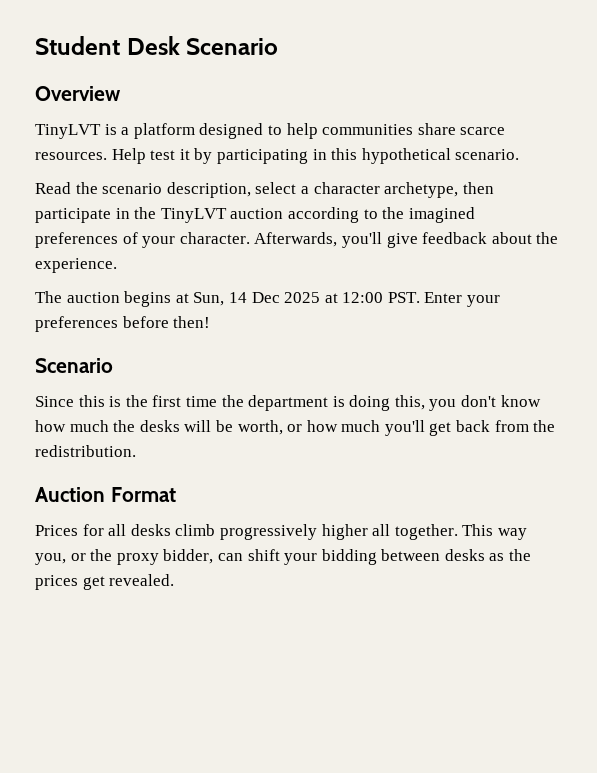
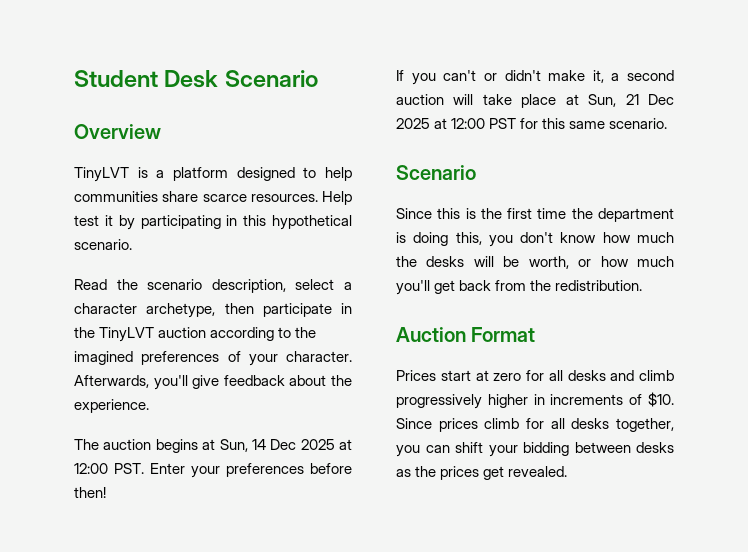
(211, 322) none -> [396,70,674,85] [396,94,674,108] [396,118,668,129] // If you can't or didn't make it, a second auction will take place at Sun, 21 Dec 2025 at 12:00 PST for this same scenario.
[82,524,171,536] for all desks -> [440,370,635,381] start at zero for all desks and
[372,524,527,540] [35,549,214,565] all together. This way you, or the proxy bidder, -> [533,392,674,407] [396,418,674,432] [396,445,420,457] in increments of $10. Since prices climb for all desks together, you

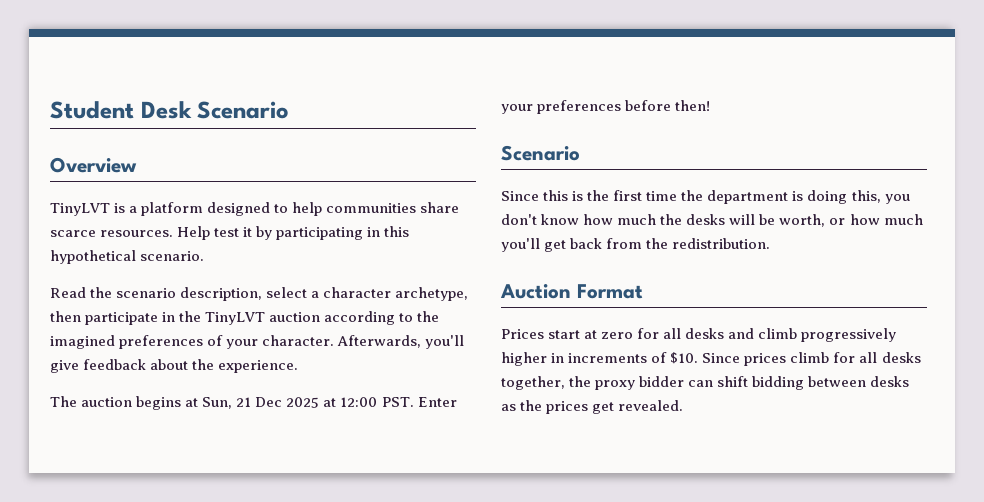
[251,439,266,450] 14 -> [236,397,252,407] 21
[396,70,674,85] [396,94,674,108] [396,118,668,129] // If you can't or didn't make it, a second auction will take place at Sun, 21 Dec 2025 at 12:00 PST for this same scenario. -> (711, 105) none
[396,445,420,457] you -> [569,376,685,390] the proxy bidder
[488,445,518,457] your -> (749, 381) none

